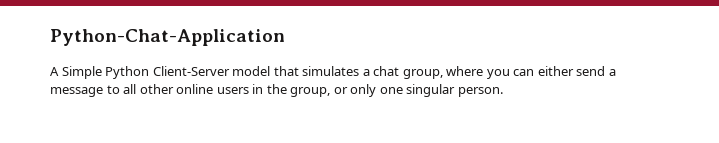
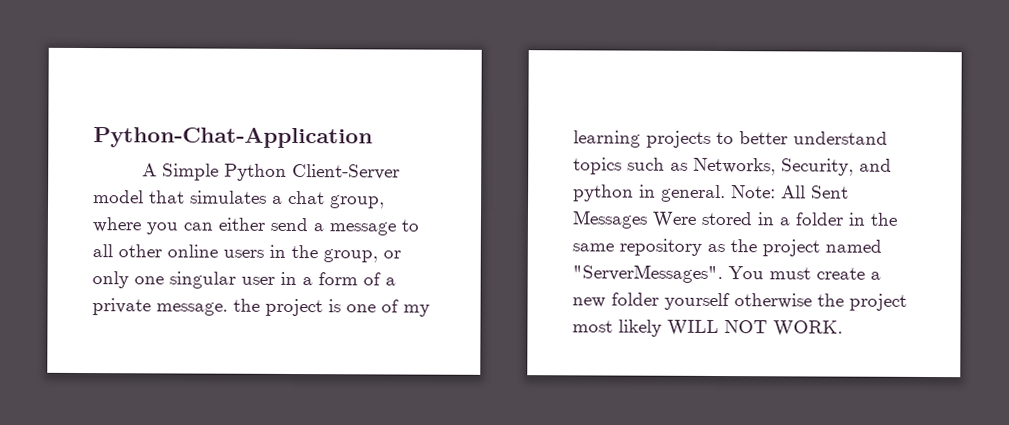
[457,87,503,97] person. -> [241,271,396,286] [92,298,430,317] [573,130,888,148] [573,157,892,176] [573,184,849,203] [572,210,898,229] [572,238,882,257] [572,264,881,284] [572,292,907,311] [572,319,843,337] user in a form of a private message. the project is one of my learning projects to better understand topics such as Networks, Security, and python in general. Note: All Sent Messages Were stored in a folder in the same repository as the project named "ServerMessages". You must create a new folder yourself otherwise the project most likely WILL NOT WORK.

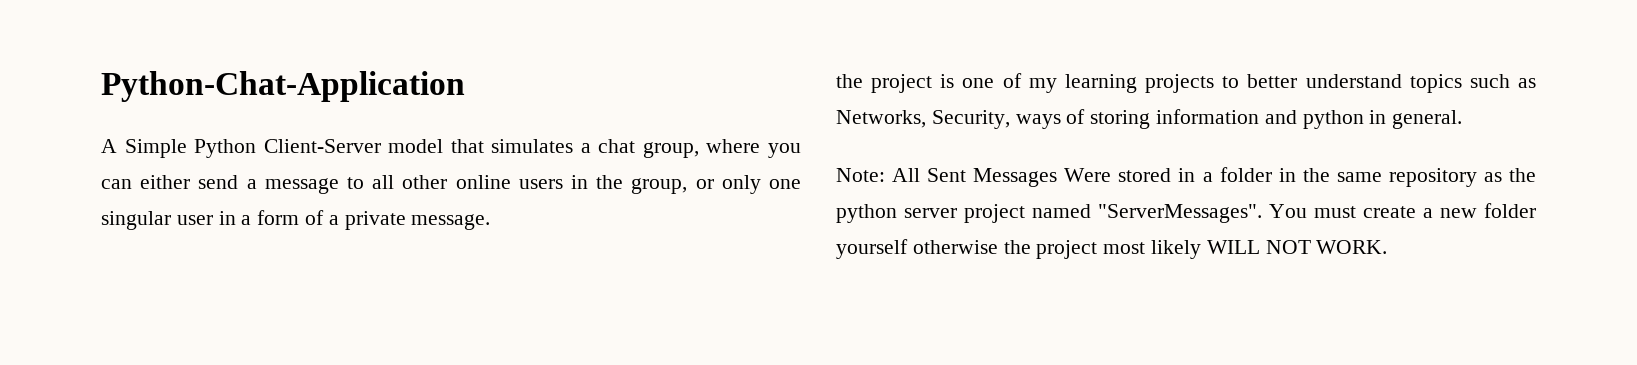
(228, 309) none -> (491, 222) //
(854, 167) none -> [1015,109,1260,129] ways of storing information
(726, 193) none -> (1463, 119) //
(757, 246) none -> [836,204,957,223] python server

